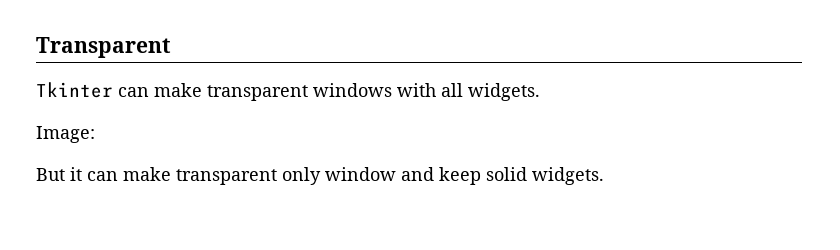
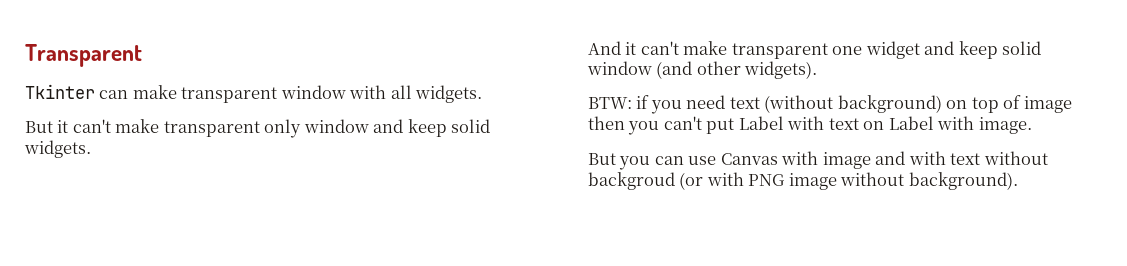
[313,83,392,97] windows -> [280,85,346,99] window
[36,126,95,143] // Image: -> (483, 94) none
[87,171,118,181] can -> [72,119,111,133] can't
(604, 176) none -> [588,41,1042,59] [587,61,818,79] [588,95,1072,114] [588,116,1032,135] [588,151,1048,170] [588,172,1018,190] // And it can't make transparent one widget and keep solid window (and other widgets). // BTW: if you need text (without background) on top of image then you can't put Label with text on Label with image. // But you can use Canvas with image and with text without backgroud (or with PNG image without background).

